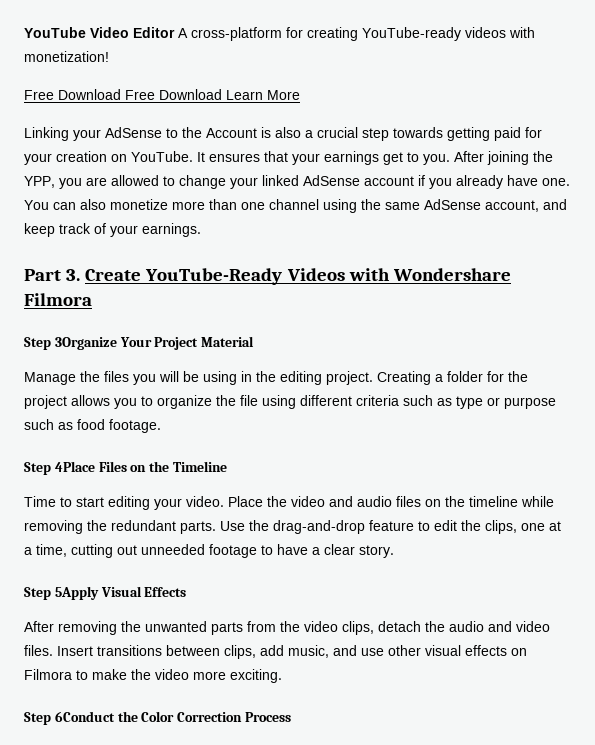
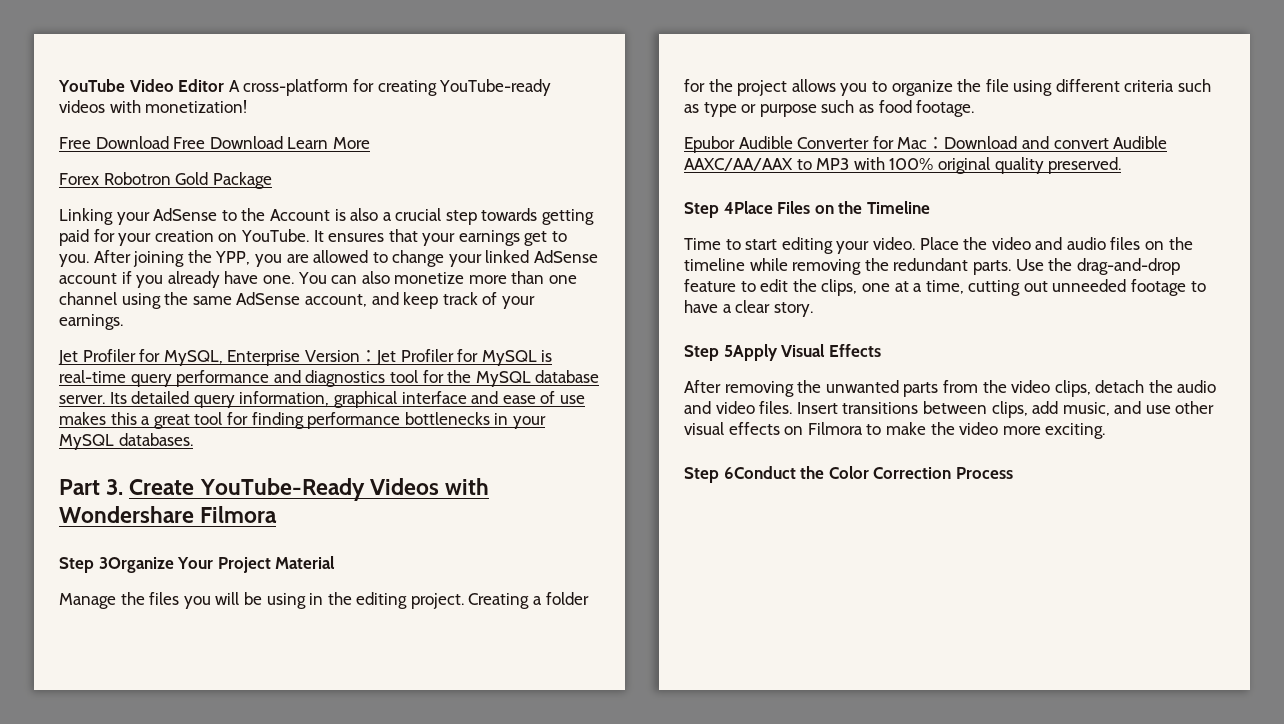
(300, 95) none -> [59,172,272,189] // Forex Robotron Gold Package
(201, 230) none -> [58,349,553,366] [59,370,600,387] [59,391,585,408] [59,412,546,429] [59,433,193,450] // Jet Profiler for MySQL, Enterprise Version：Jet Profiler for MySQL is real-time query performance and diagnostics tool for the MySQL database server. Its detailed query information, graphical interface and ease of use makes this a great tool for finding performance bottlenecks in your MySQL databases.
(161, 426) none -> [684,136,1168,153] [684,157,1122,174] // Epubor Audible Converter for Mac：Download and convert Audible AAXC/AA/AAX to MP3 with 100% original quality preserved.

